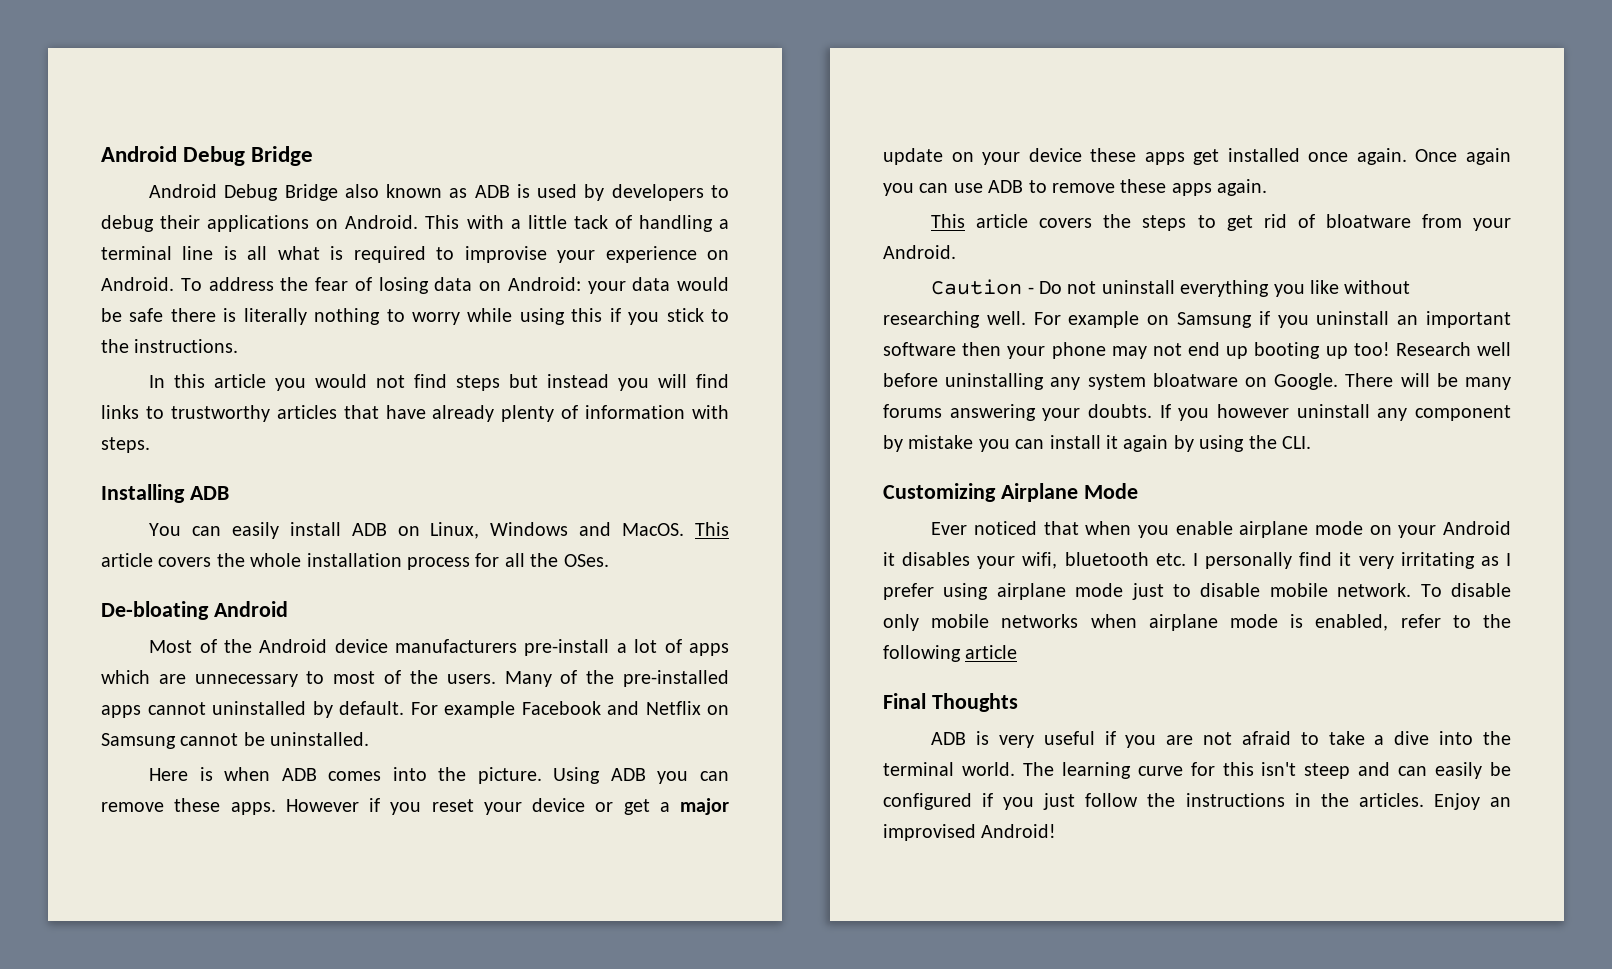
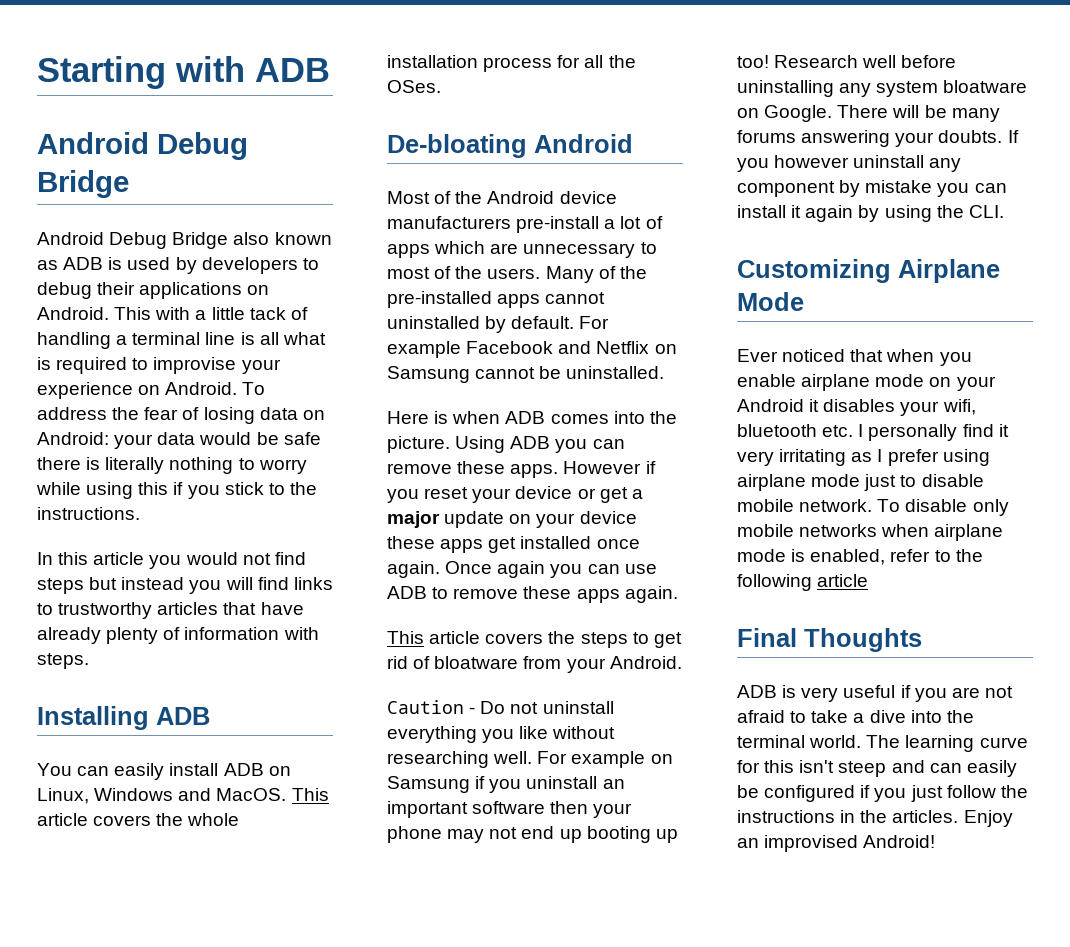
(101, 154) none -> [37,56,330,89] Starting with ADB //

